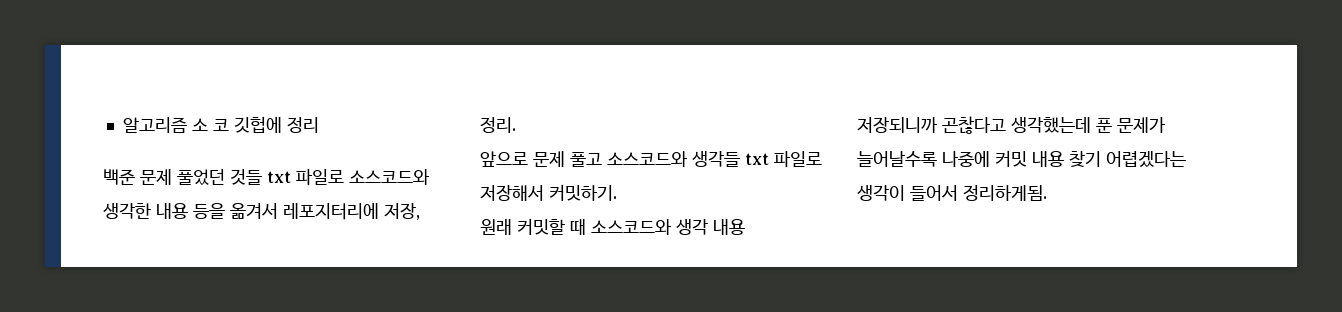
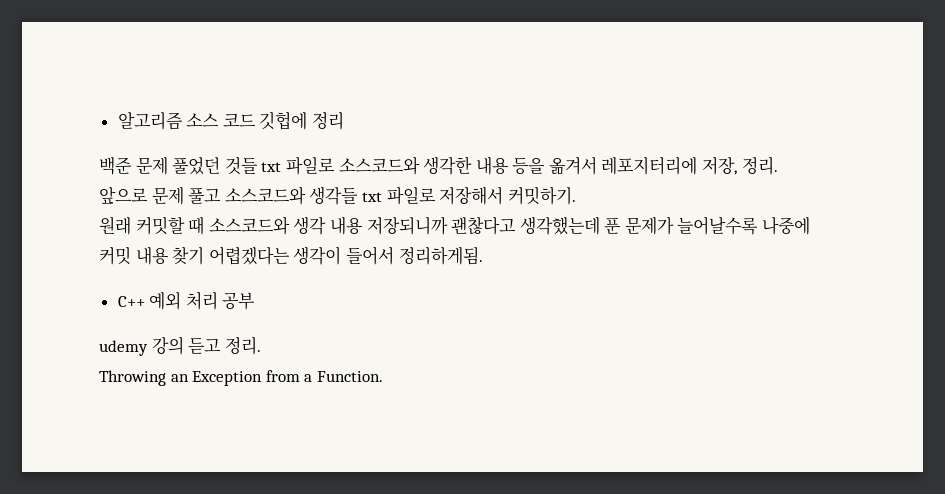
[191,118,229,131] 소 코 -> [186,113,256,127] 소스 코드
[942,116,1006,134] 곤찮다고 -> [451,216,517,235] 괜찮다고
(1047, 193) none -> [117,291,256,310] [99,336,261,356] [99,370,383,386] // C++ 예외 처리 공부 // udemy 강의 듣고 정리. // Throwing an Exception from a Function.

